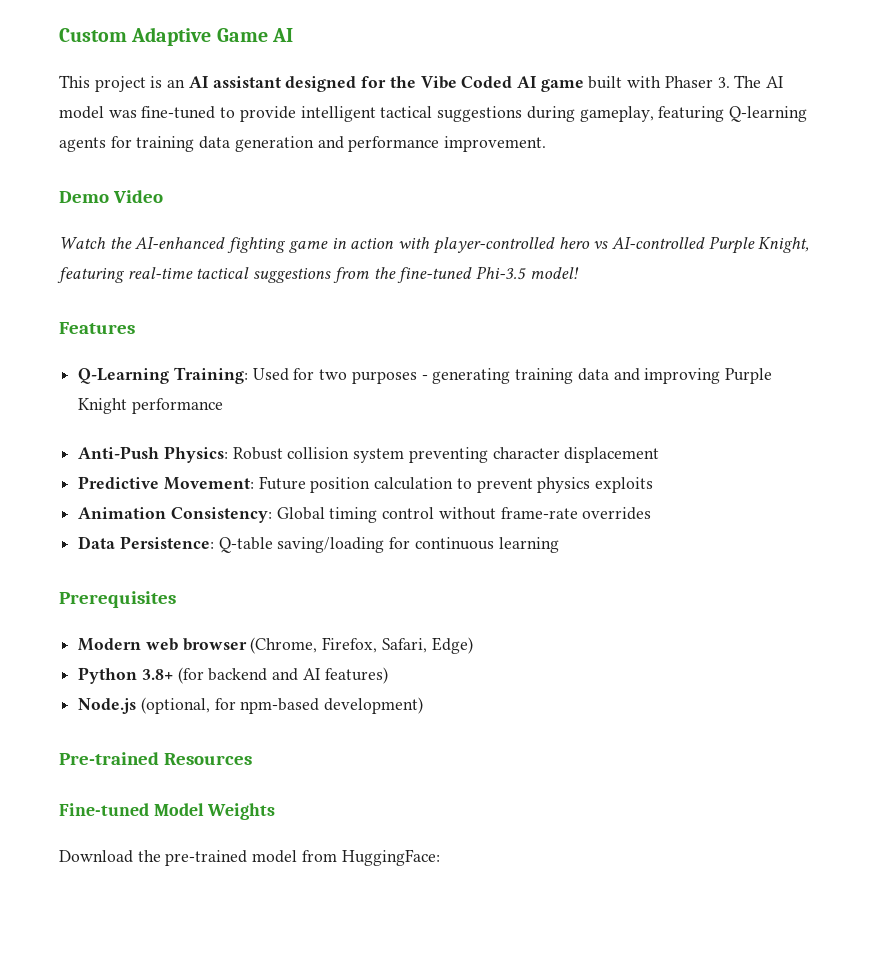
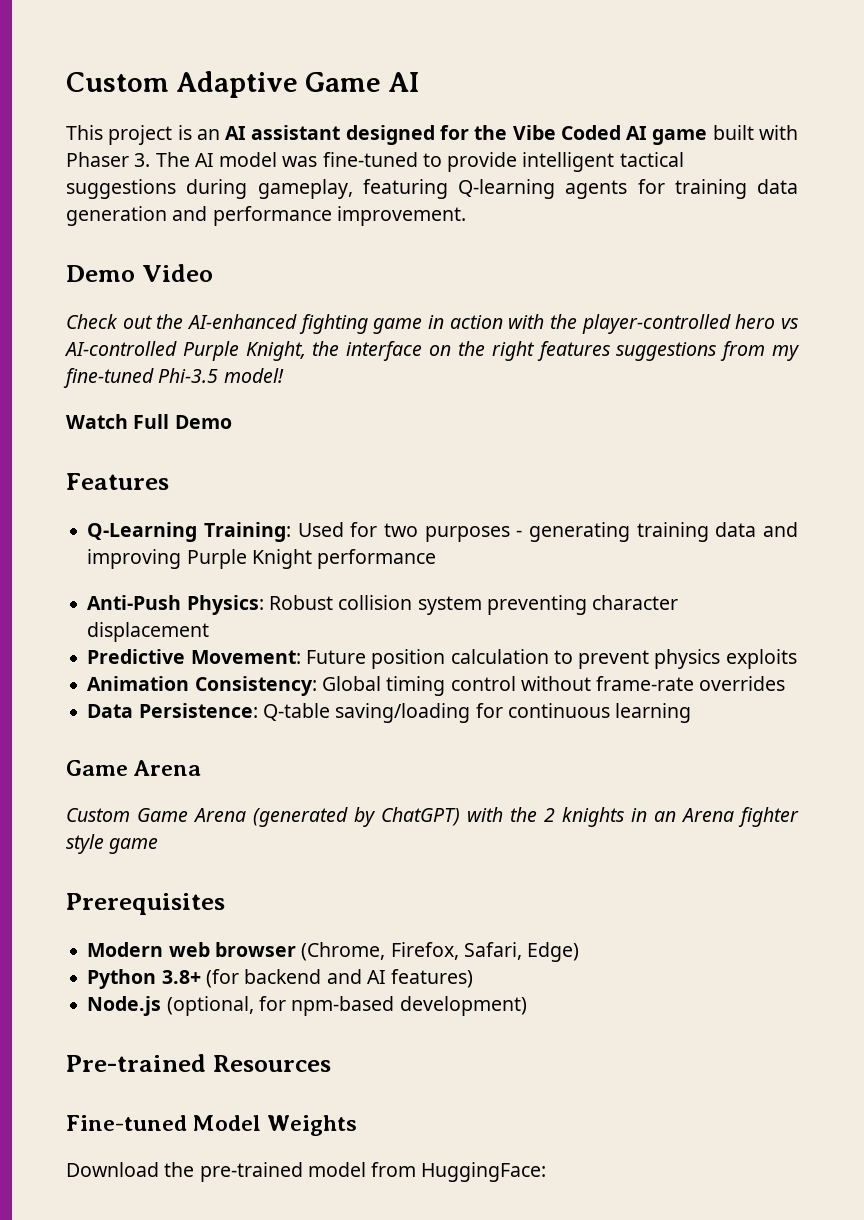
[59,237,106,249] Watch -> [66,314,153,329] Check out
(431, 243) none -> [550,314,578,329] the
[57,267,250,283] featuring real-time tactical -> [312,341,611,361] the interface on the right features
[373,267,396,279] the -> [772,345,801,361] my
(579, 273) none -> [66,414,232,429] // Watch Full Demo
(559, 545) none -> [66,760,202,776] [66,807,799,827] [66,834,159,854] // Game Arena // Custom Game Arena (generated by ChatGPT) with the 2 knights in an Arena fighter style game

